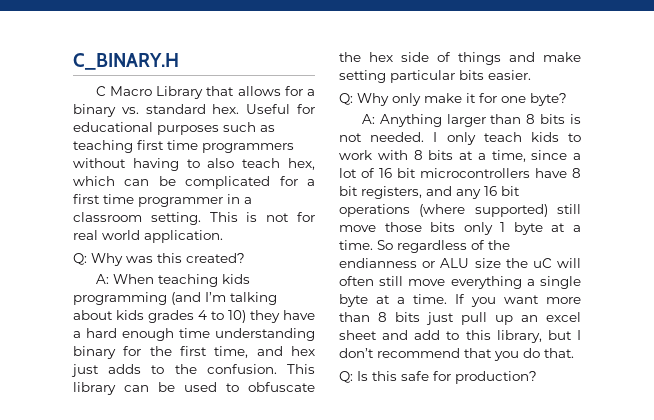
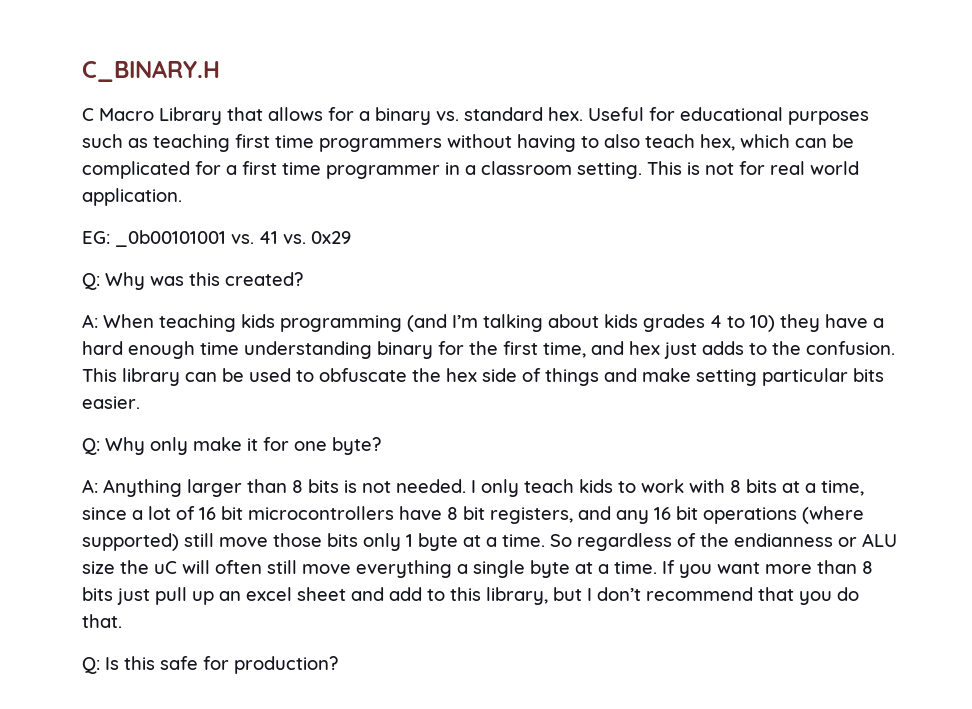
(223, 236) none -> [82,230,351,247] // EG: _0b00101001 vs. 41 vs. 0x29

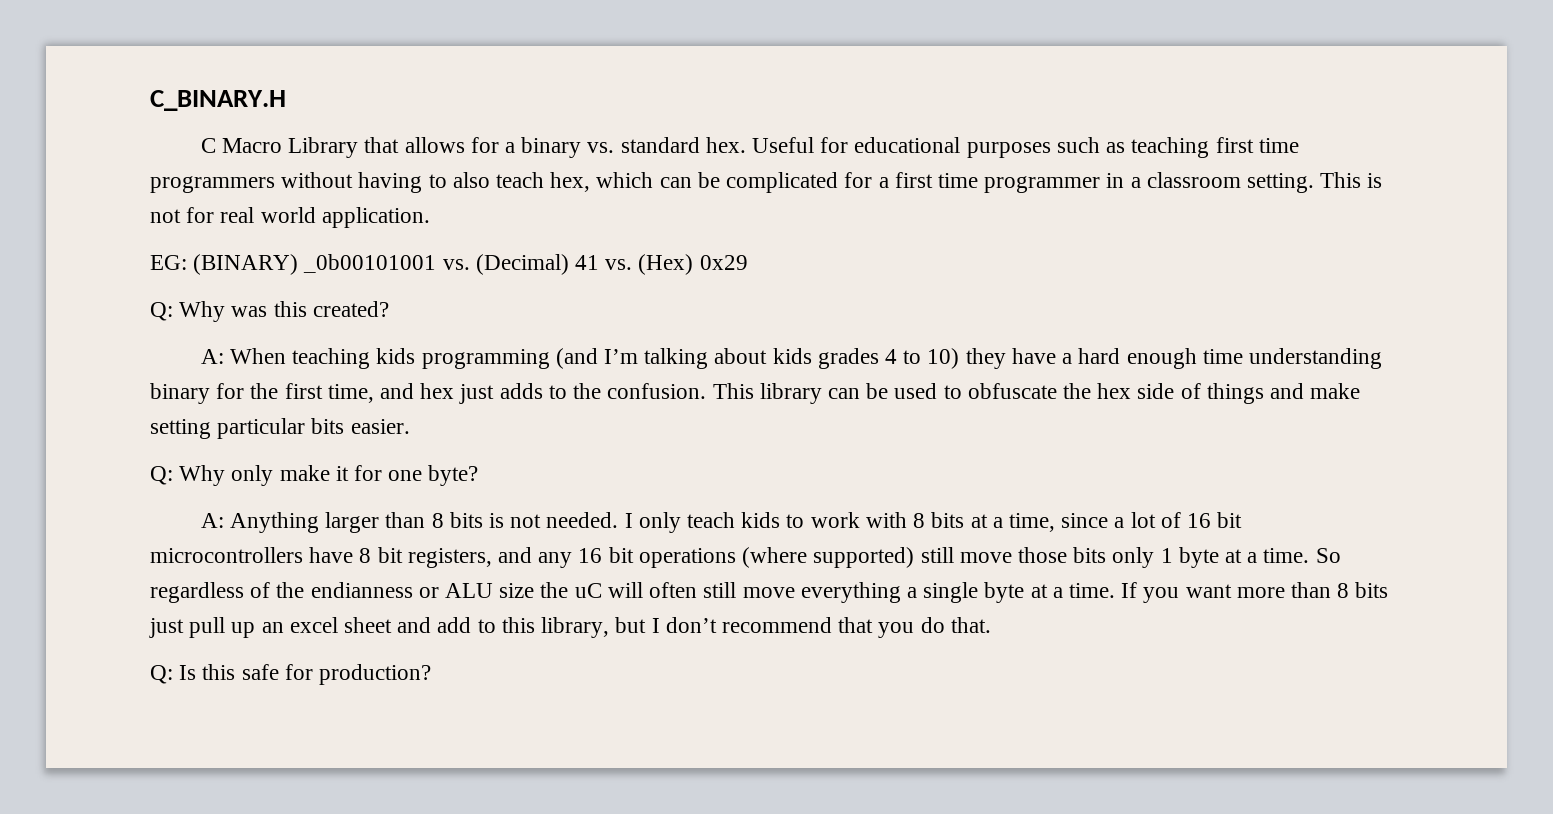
(110, 237) none -> [193,254,299,275] (BINARY)
(254, 239) none -> [475,254,569,275] (Decimal)
(306, 239) none -> [638,254,694,275] (Hex)

